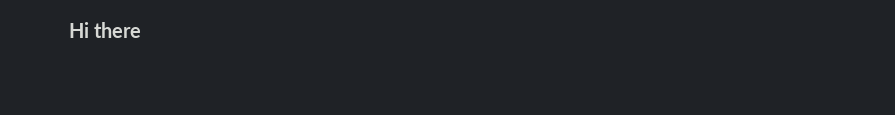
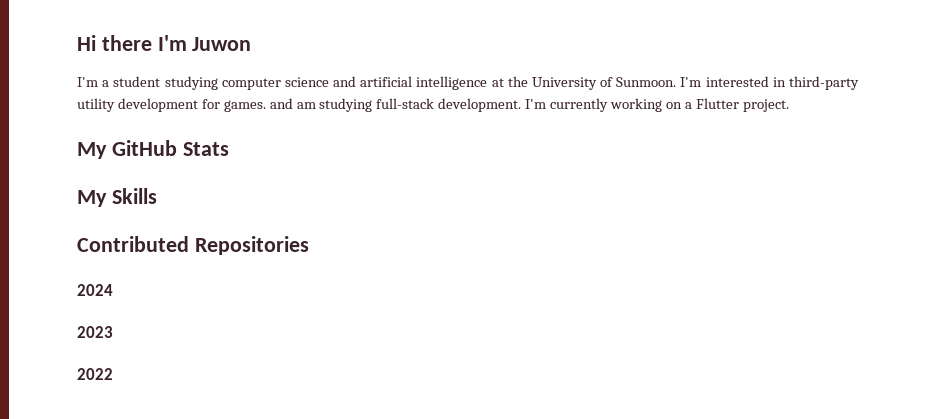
(142, 30) none -> [157,35,252,51] [77,76,859,90] [77,98,789,112] [77,140,229,159] [77,188,157,207] [77,236,309,255] [77,284,113,296] [77,326,113,338] [77,368,113,380] I'm Juwon // I'm a student studying computer science and artificial intelligence at the University of Sunmoon. I'm interested in third-party utility development for games. and am studying full-stack development. I'm currently working on a Flutter project. // My GitHub Stats // My Skills // Contributed Repositories // 2024 // 2023 // 2022

